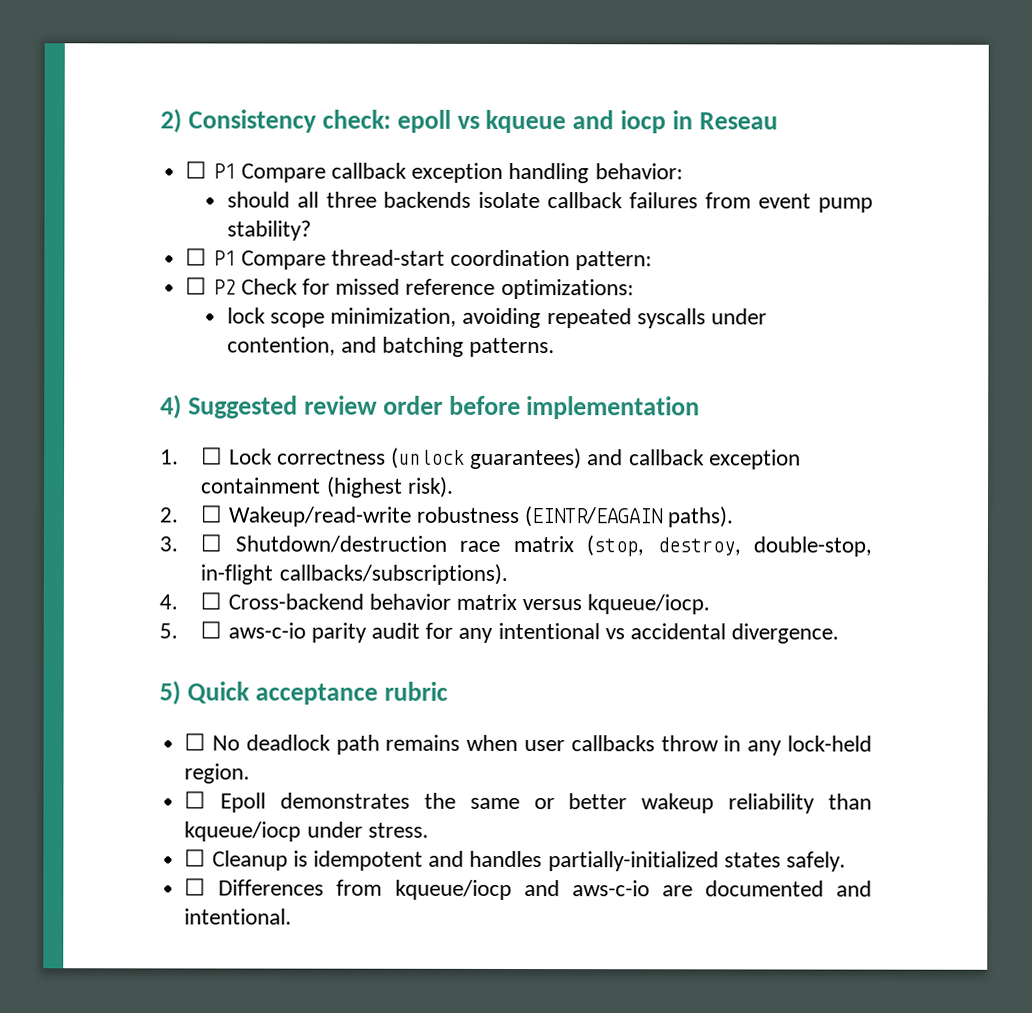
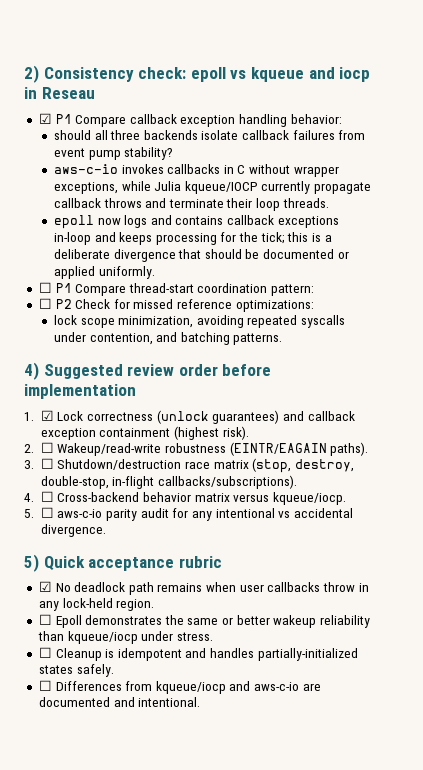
[185,161,208,179] ☐ -> [38,113,52,124] ☑
(312, 230) none -> [53,164,339,177] [53,181,372,194] [53,198,329,211] [53,215,339,229] [53,232,332,245] [53,249,349,262] [53,266,155,279] // aws-c-io invokes callbacks in C without wrapper exceptions, while Julia kqueue/IOCP currently propagate callback throws and terminate their loop threads. // epoll now logs and contains callback exceptions in-loop and keeps processing for the tick; this is a deliberate divergence that should be documented or applied uniformly.
[201,447,224,465] ☐ -> [40,410,54,421] ☑
[184,733,207,751] ☐ -> [38,581,52,592] ☑

